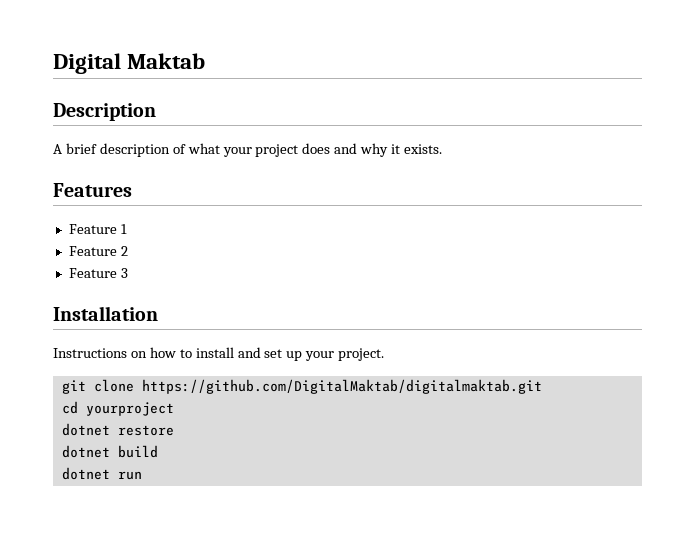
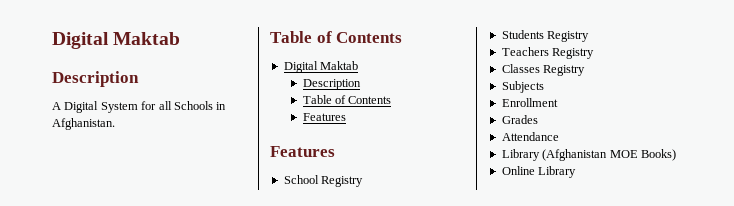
[65,143,443,157] [53,183,132,197] [68,224,127,234] [68,246,128,256] [68,268,128,278] [53,306,158,321] [53,347,385,361] [61,379,542,394] [61,401,174,416] [61,423,174,436] [61,445,158,458] [61,467,142,480] brief description of what your project does and why it exists. // Features // Feature 1 // Feature 2 // Feature 3 // Installation // Instructions on how to install and set up your project. // git clone https://github.com/DigitalMaktab/digitalmaktab.git // cd yourproject // dotnet restore // dotnet build // dotnet run -> [64,101,227,113] [52,118,115,130] [270,31,403,43] [283,61,359,73] [302,79,361,90] [302,95,392,104] [302,113,346,121] [270,146,335,157] [283,175,364,187] [501,30,590,42] [501,47,595,59] [501,64,586,76] [501,81,544,93] [501,98,558,107] [501,115,538,124] [501,132,559,141] [501,149,676,161] [501,166,577,178] Digital System for all Schools in Afghanistan. // Table of Contents // Digital Maktab // Description // Table of Contents // Features // Features // School Registry // Students Registry // Teachers Registry // Classes Registry // Subjects // Enrollment // Grades // Attendance // Library (Afghanistan MOE Books) // Online Library

